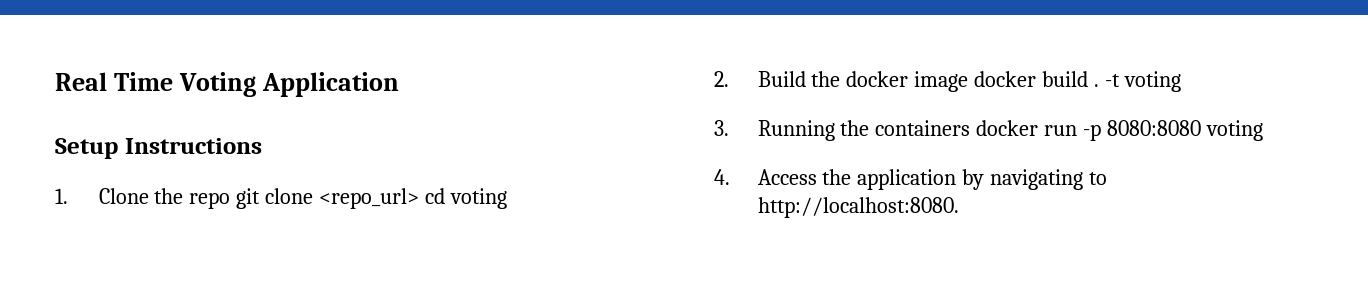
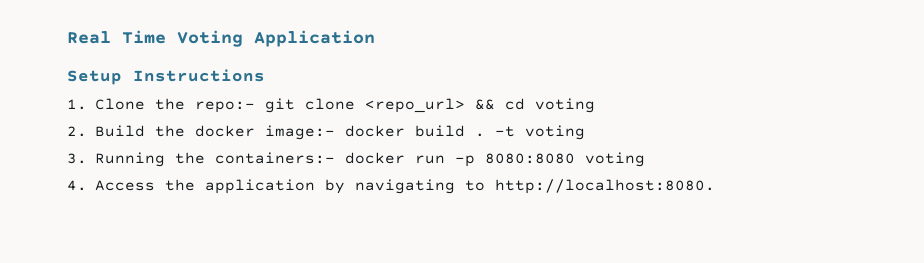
[189,192,231,209] repo -> [195,101,255,113] repo:-
(420, 198) none -> [475,99,495,110] &&
[914,71,969,92] image -> [265,125,335,140] image:-
[875,120,971,136] containers -> [215,152,335,164] containers:-

